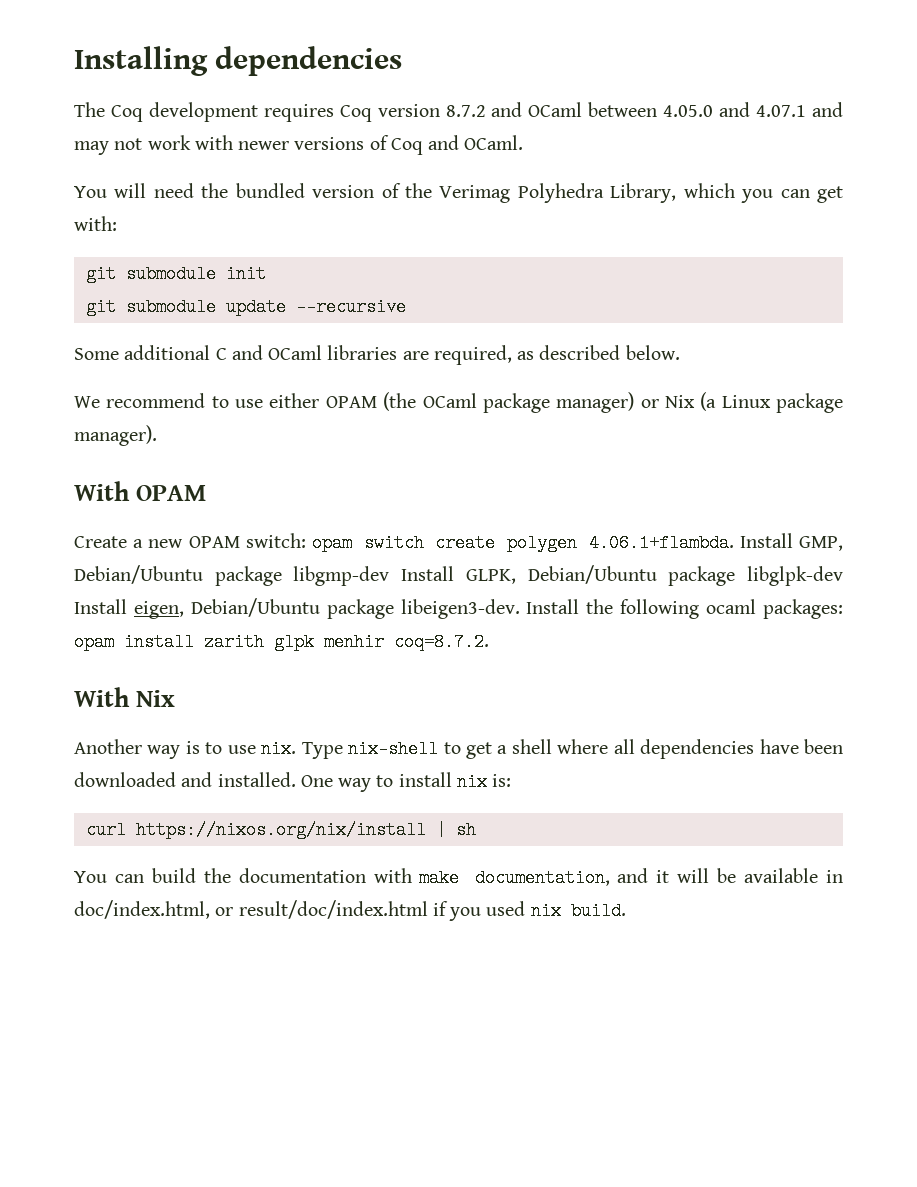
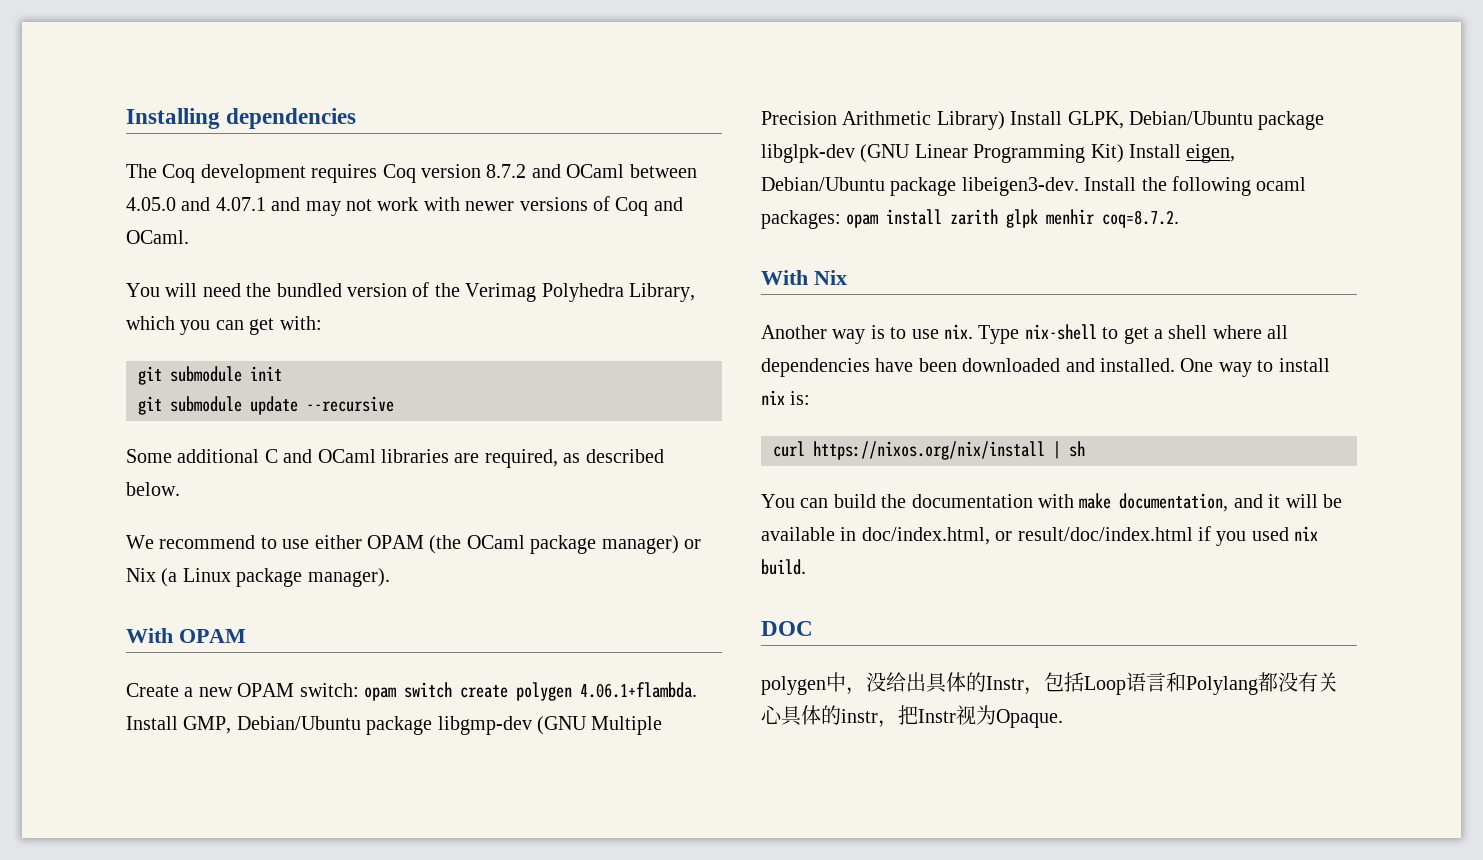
(390, 576) none -> [537,716,663,735] [761,111,1005,130] (GNU Multiple Precision Arithmetic Library)
(843, 576) none -> [860,144,1124,163] (GNU Linear Programming Kit)
(626, 911) none -> [761,621,813,636] [761,672,1338,695] [761,705,1063,728] // DOC // polygen中，没给出具体的Instr，包括Loop语言和Polylang都没有关心具体的instr，把Instr视为Opaque.

